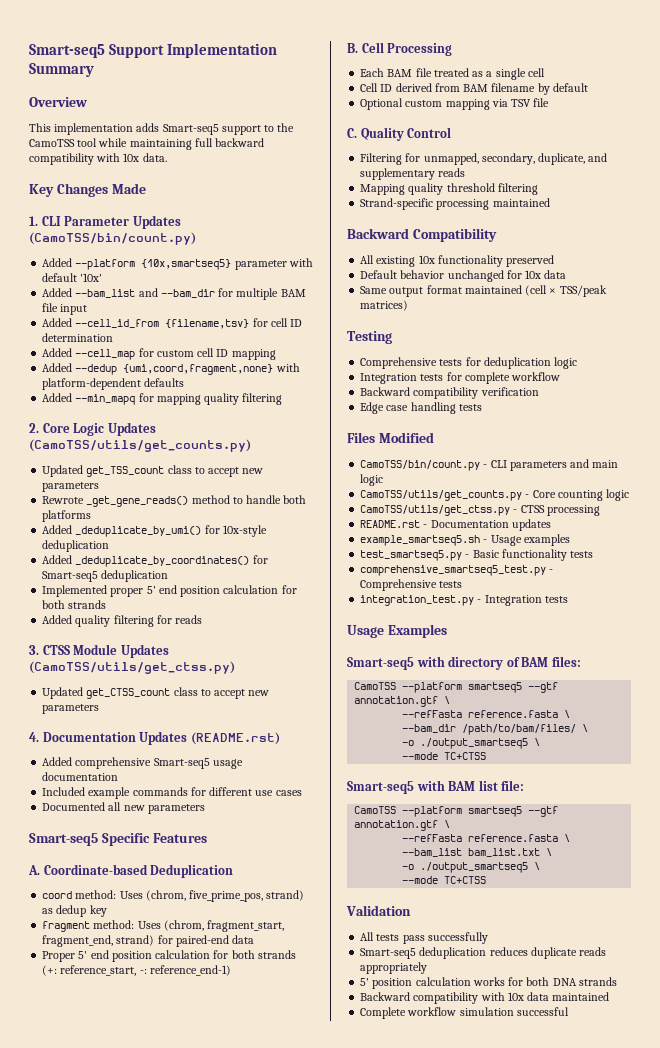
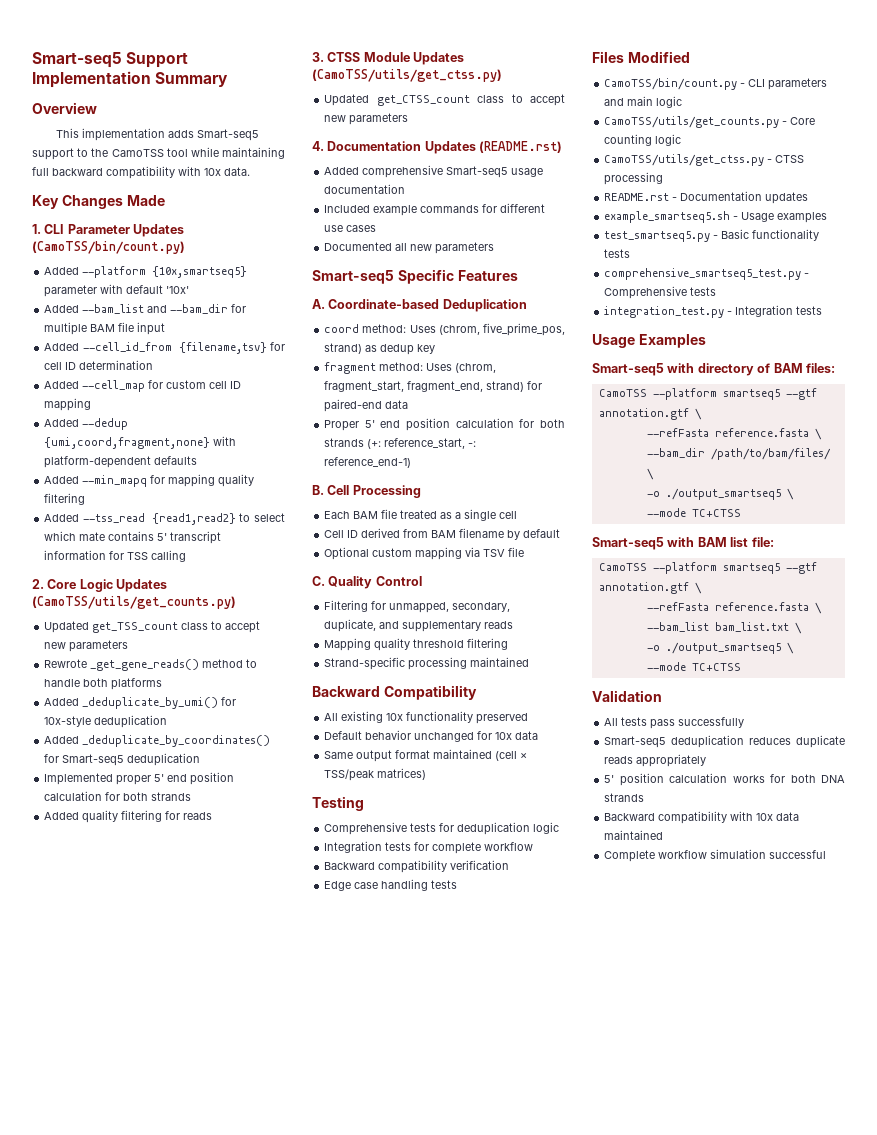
(283, 399) none -> [44,513,285,525] [44,531,222,544] [44,550,187,562] // Added --tss_read {read1,read2} to select which mate contains 5' transcript information for TSS calling

